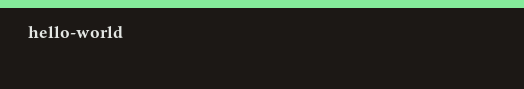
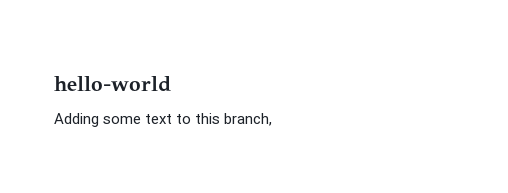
(123, 32) none -> [54,113,273,127] // Adding some text to this branch,

